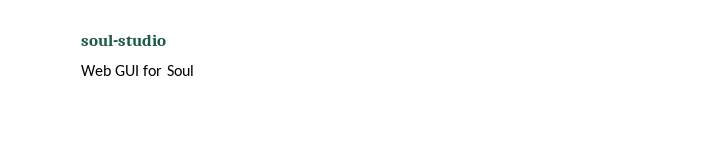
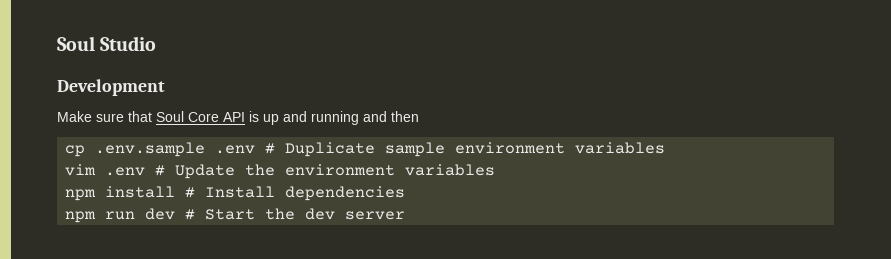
[81,34,166,46] [81,65,194,76] soul-studio // Web GUI for Soul -> [57,36,157,51] [57,79,165,96] [57,111,419,125] [65,142,666,157] [65,164,496,179] [65,186,406,201] [65,208,406,223] Soul Studio // Development // Make sure that Soul Core API is up and running and then // cp .env.sample .env # Duplicate sample environment variables // vim .env # Update the environment variables // npm install # Install dependencies // npm run dev # Start the dev server

